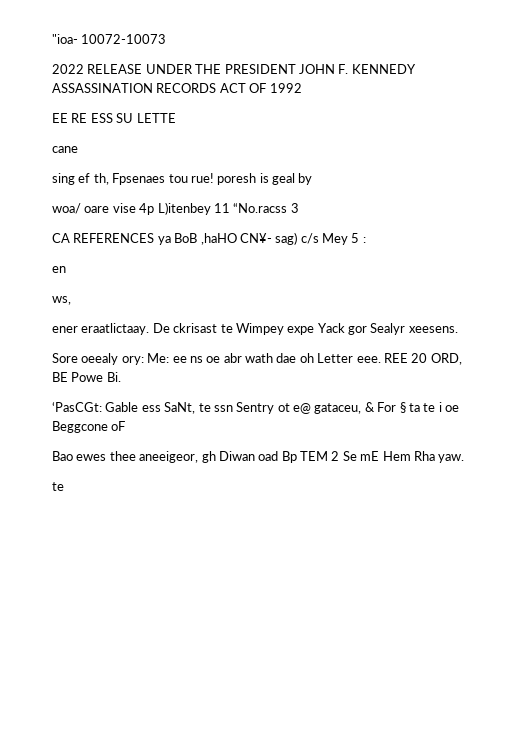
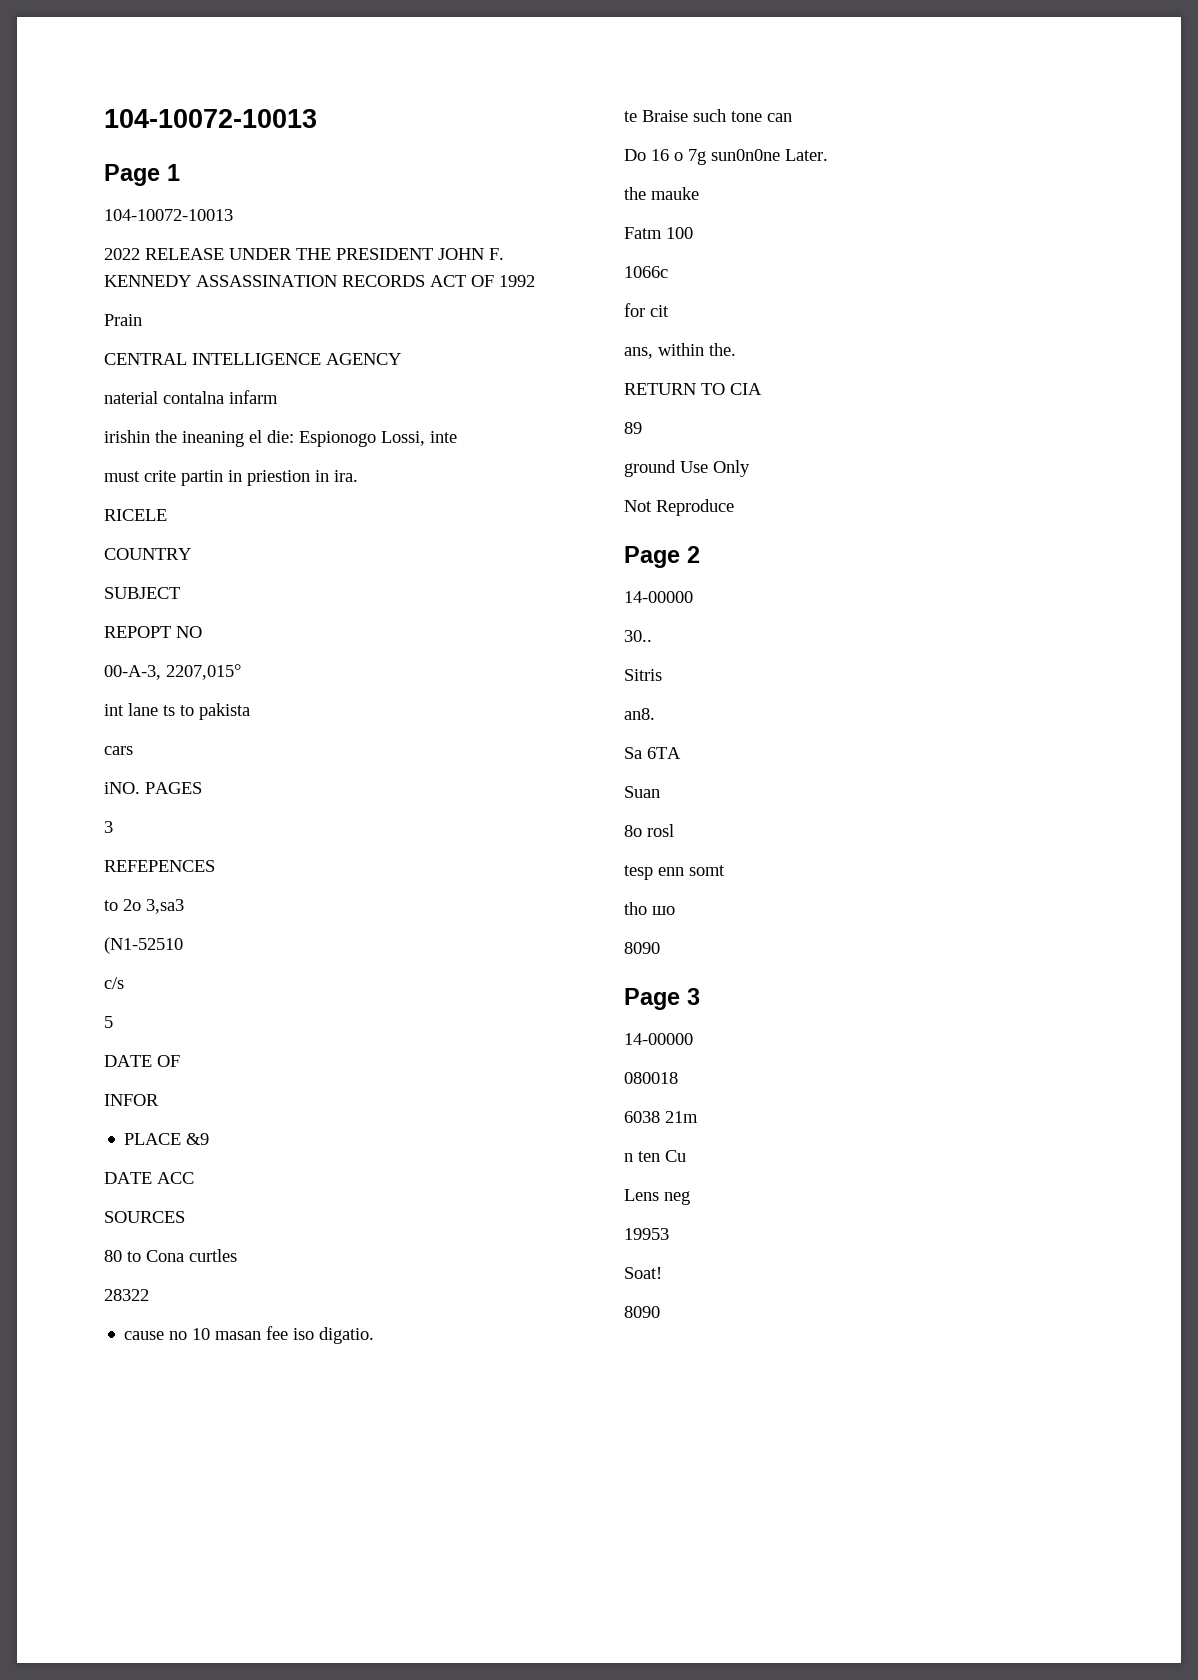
[52,34,167,44] "ioa- 10072-10073 -> [104,109,317,128] [104,164,180,186] [104,209,233,221] 104-10072-10013 // Page 1 // 104-10072-10013
[52,113,176,123] [52,146,78,153] [52,173,313,185] [52,202,299,215] [52,232,298,245] EE RE ESS SU LETTE // cane // sing ef th, Fpsenaes tou rue! poresh is geal by // woa/ oare vise 4p L)itenbey 11 “No.racss 3 // CA REFERENCES ya BoB ,haHO CN¥- sag) -> [104,314,142,326] [104,353,401,365] [104,390,278,404] [104,430,457,447] [104,470,358,486] [104,509,167,521] [104,548,191,560] [104,587,180,599] [104,626,202,638] [104,664,241,680] [104,703,250,720] [104,746,133,755] [104,782,202,794] [104,821,113,833] [104,860,215,872] [104,899,184,914] [104,937,183,954] Prain // CENTRAL INTELLIGENCE AGENCY // naterial contalna infarm // irishin the ineaning el die: Espionogo Lossi, inte // must crite partin in priestion in ira. // RICELE // COUNTRY // SUBJECT // REPOPT NO // 00-A-3, 2207,015° // int lane ts to pakista // cars // iNO. PAGES // 3 // REFEPENCES // to 2o 3,sa3 // (N1-52510 //
[322,233,348,245] Mey -> (124, 983) //
[362,237,366,243] [52,266,66,273] [52,296,71,305] [52,323,458,335] [52,353,462,365] [52,372,121,382] [52,402,459,414] [52,421,126,433] [52,451,465,463] [52,482,64,491] : // en // ws, // ener eraatlictaay. De ckrisast te Wimpey expe Yack gor Sealyr xeesens. // Sore oeealy ory: Me: ee ns oe abr wath dae oh Letter eee. REE 20 ORD, BE Powe Bi. // ‘PasCGt: Gable ess SaNt, te ssn Sentry ot e@ gataceu, & For § ta te i oe Beggcone oF // Bao ewes thee aneeigeor, gh Diwan oad Bp TEM 2 Se mE Hem Rha yaw. // te -> [104,1055,180,1067] [104,1094,159,1106] [124,1133,210,1145] [104,1172,194,1184] [104,1211,185,1223] [104,1249,237,1262] [104,1289,149,1301] [124,1326,375,1344] [624,109,792,122] [624,149,828,165] [624,187,699,200] [624,227,693,239] [624,266,668,278] [624,303,669,317] [624,343,736,359] [624,383,762,395] [624,422,642,434] [624,460,750,477] [624,499,734,516] [624,546,700,568] [624,591,693,603] [624,630,652,642] [624,669,662,681] [624,708,655,720] [624,747,681,759] [624,786,660,798] [624,824,674,837] [624,865,725,880] [624,902,675,915] [624,942,660,954] [624,988,700,1010] [624,1033,693,1045] [624,1072,678,1084] [624,1111,698,1123] [624,1150,686,1162] [624,1189,690,1205] [624,1228,669,1240] [624,1267,662,1279] [624,1306,660,1318] // DATE OF // INFOR // PLACE &9 // DATE ACC // SOURCES // 80 to Cona curtles // 28322 // cause no 10 masan fee iso digatio. // te Braise such tone can // Do 16 o 7g sun0n0ne Later. // the mauke // Fatm 100 // 1066c // for cit // ans, within the. // RETURN TO CIA // 89 // ground Use Only // Not Reproduce // Page 2 // 14-00000 // 30.. // Sitris // an8. // Sa 6TA // Suan // 8o rosl // tesp enn somt // tho шо // 8090 // Page 3 // 14-00000 // 080018 // 6038 21m // n ten Cu // Lens neg // 19953 // Soat! // 8090

